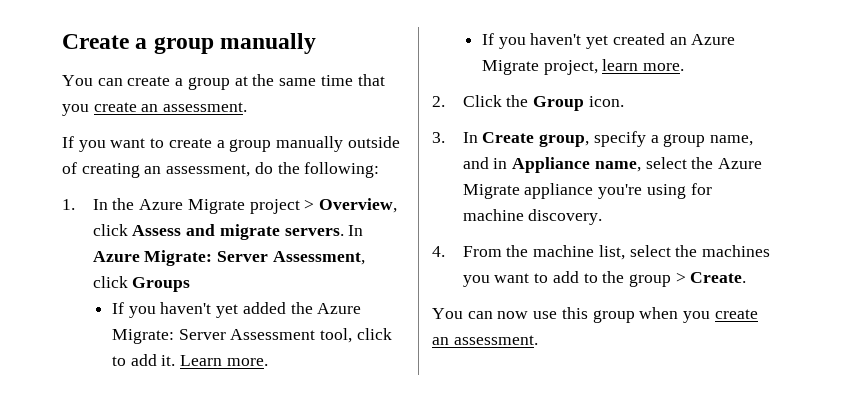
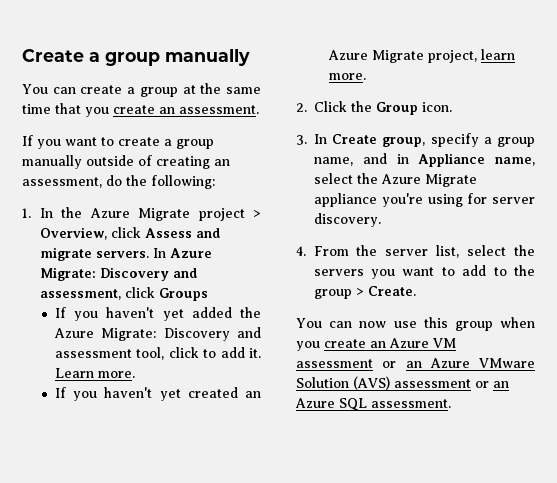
[217,251,365,265] Server Assessment, -> [99,267,197,281] [39,289,121,300] Discovery and assessment,
[178,329,316,340] Server Assessment -> [163,327,261,341] [54,349,132,358] Discovery and assessment
[462,209,524,221] machine -> [492,197,535,204] server
[533,245,595,257] machine -> [385,249,429,256] server
[702,245,771,257] machines -> [313,269,364,276] servers
(449, 341) none -> [389,338,456,348] [296,358,535,368] [296,376,509,390] [295,398,367,411] Azure VM assessment or an Azure VMware Solution (AVS) assessment or an Azure SQL

